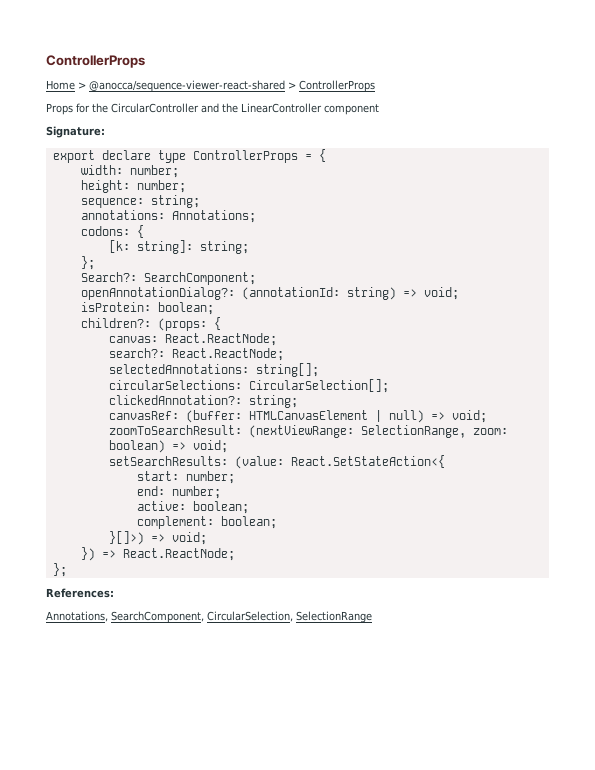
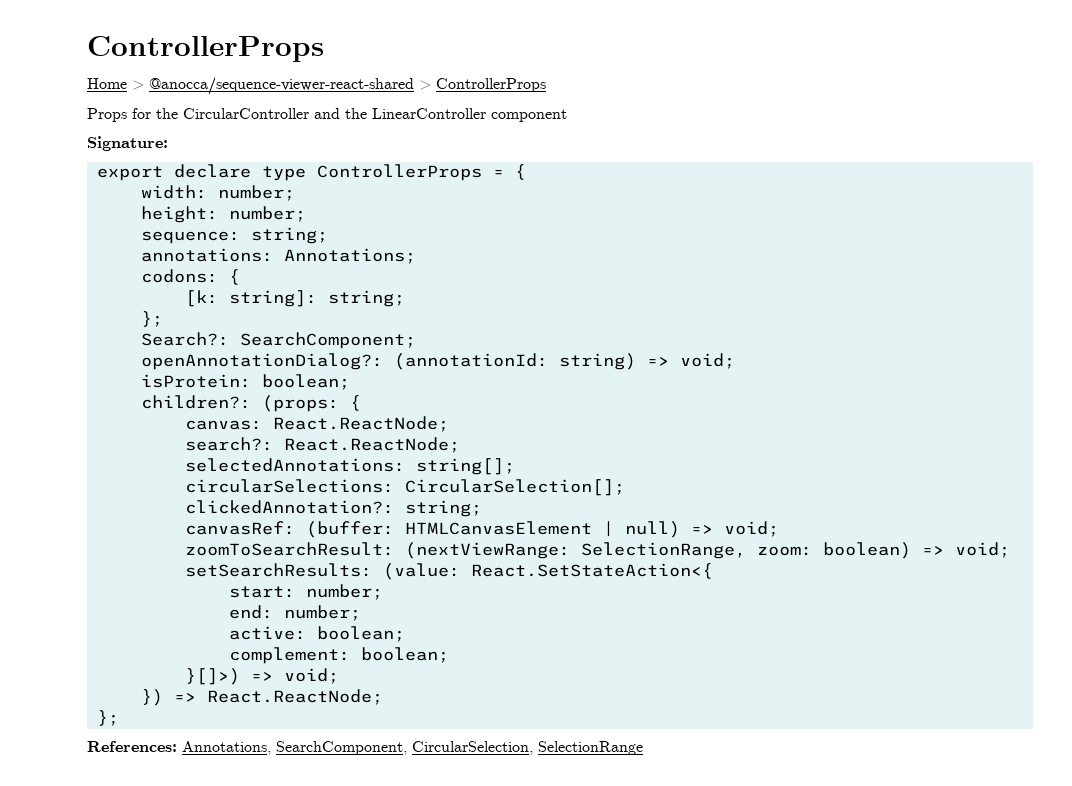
(114, 593) // -> (177, 746) none

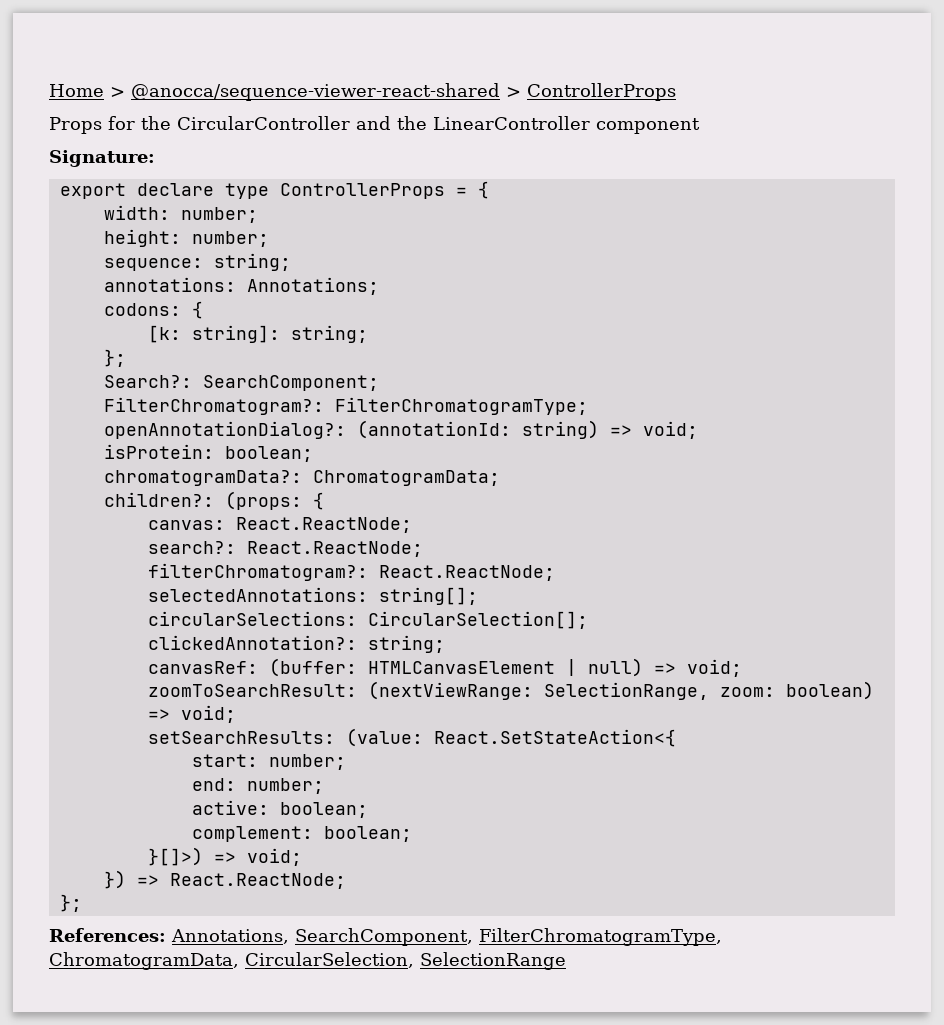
[87,36,324,62] ControllerProps // -> (49, 90) none
(416, 340) none -> [103,397,588,415] // FilterChromatogram?: FilterChromatogramType;
(350, 382) none -> [103,470,500,486] // chromatogramData?: ChromatogramData;
(460, 445) none -> [147,563,555,581] // filterChromatogram?: React.ReactNode;
(407, 748) none -> [479,928,722,946] [49,952,239,970] FilterChromatogramType, ChromatogramData,

